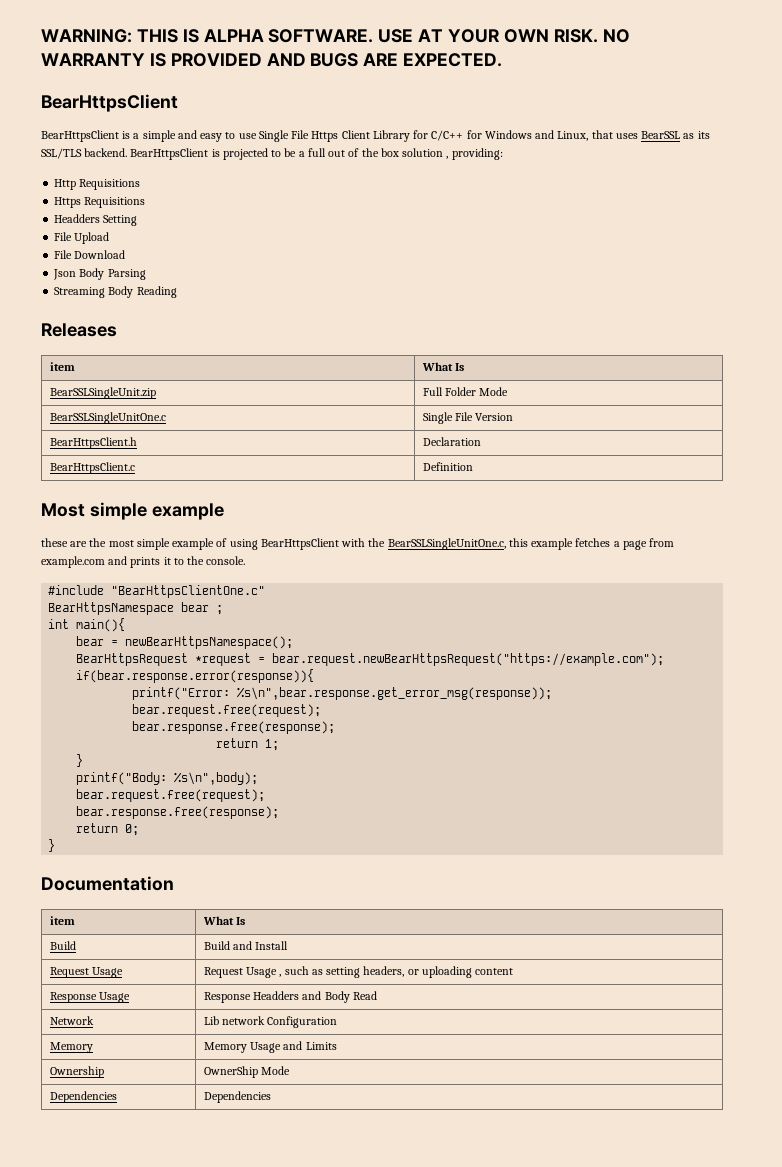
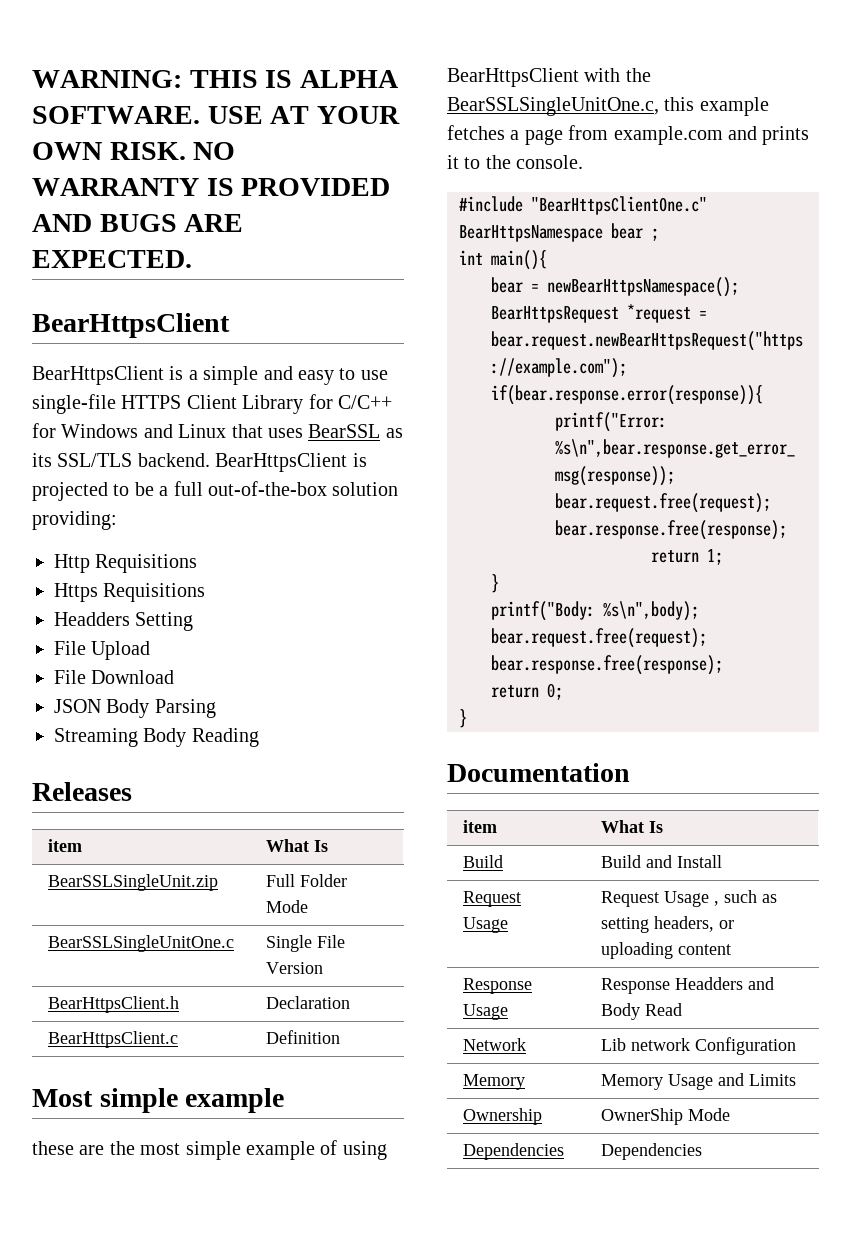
[258,130,339,142] Single File Https -> [32,394,182,414] single-file HTTPS
[557,131,589,141] Linux, -> [178,424,227,438] Linux
[328,148,449,159] out of the box solution , -> [208,481,399,496] out-of-the-box solution
[53,269,77,280] Json -> [54,699,101,713] JSON

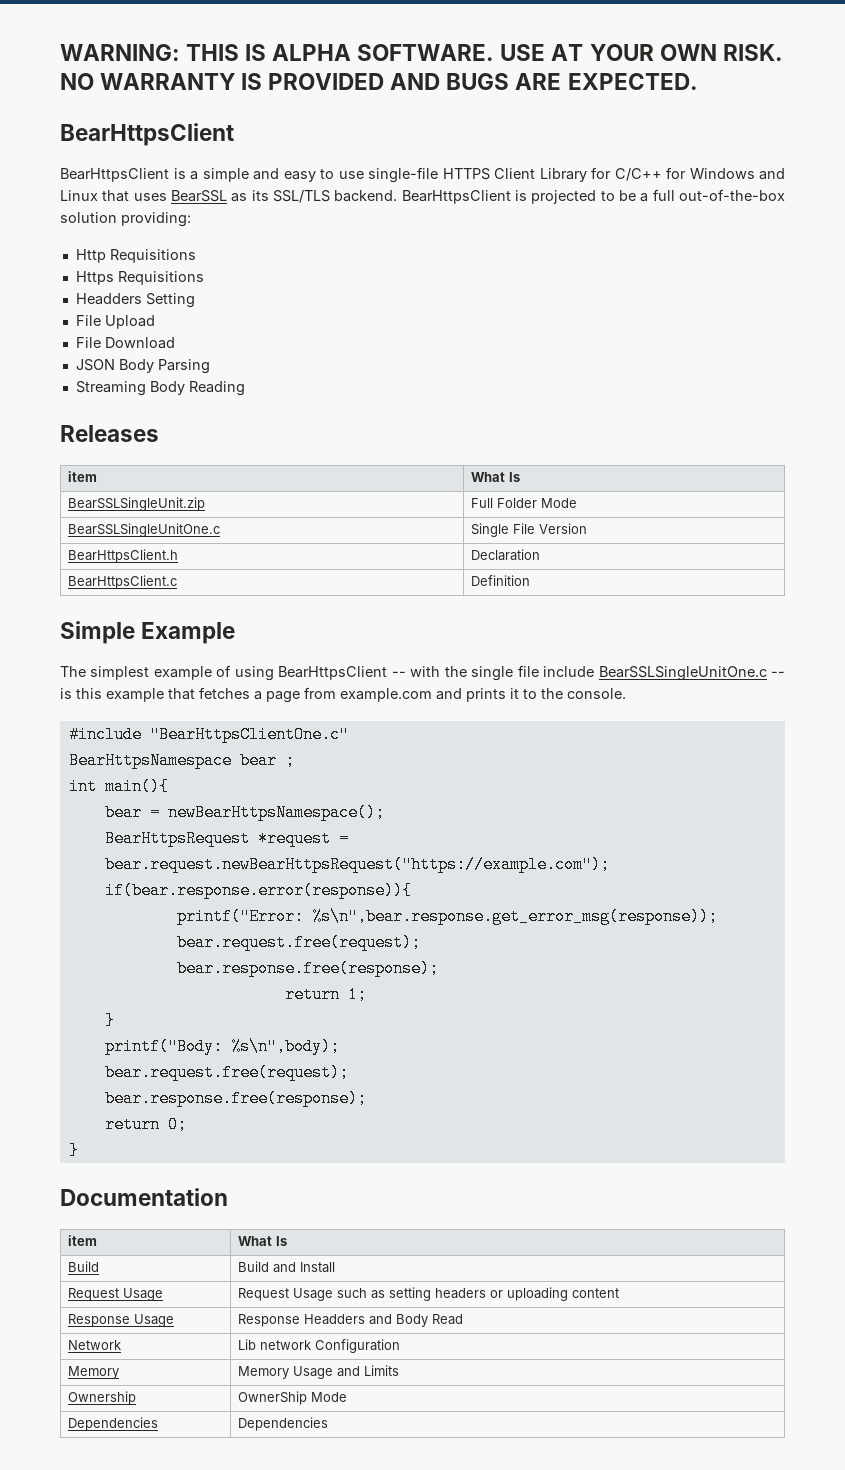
[32,1088,285,1113] [32,1141,241,1160] Most simple example // these are the most simple -> [60,621,236,644] [60,666,150,680] Simple Example // The simplest
(579, 77) none -> [391,671,406,677] --
[447,97,659,116] BearSSLSingleUnitOne.c, -> [471,665,785,681] [60,688,72,699] single file include BearSSLSingleUnitOne.c -- is
(769, 106) none -> [168,688,195,700] that
[713,901,719,906] , -> (334, 1294) none
[653,916,714,932] headers, -> [435,1288,487,1299] headers

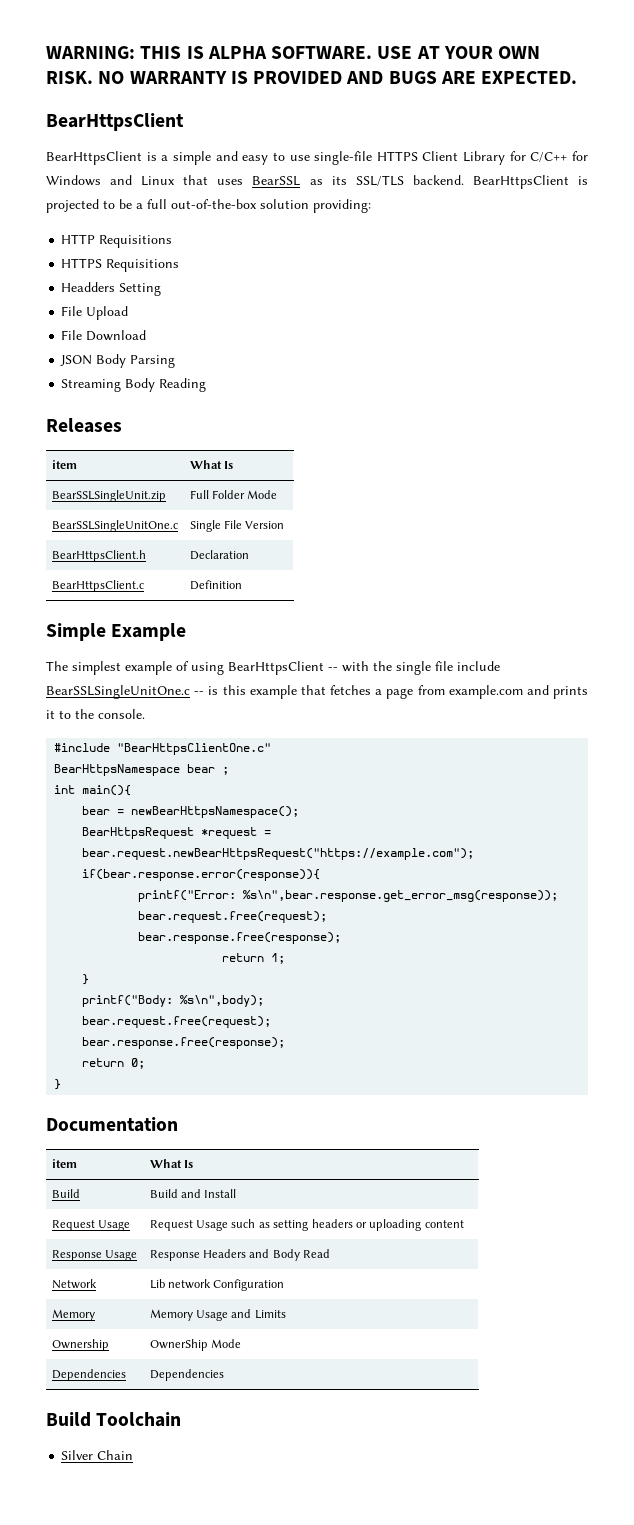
[75,249,196,263] [75,271,114,285] Http Requisitions // Https -> [61,234,173,248] [61,258,103,268] HTTP Requisitions // HTTPS
[304,1314,366,1325] Headders -> [203,1249,247,1258] Headers
(329, 1424) none -> [46,1412,182,1427] [61,1450,134,1460] // Build Toolchain // Silver Chain

